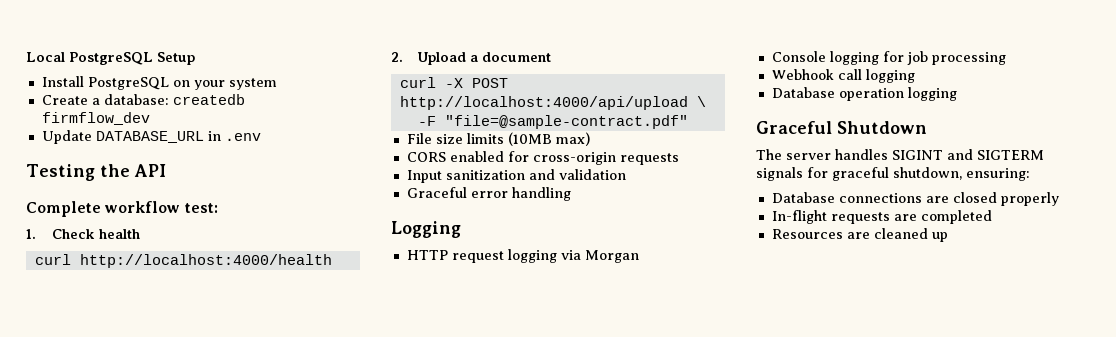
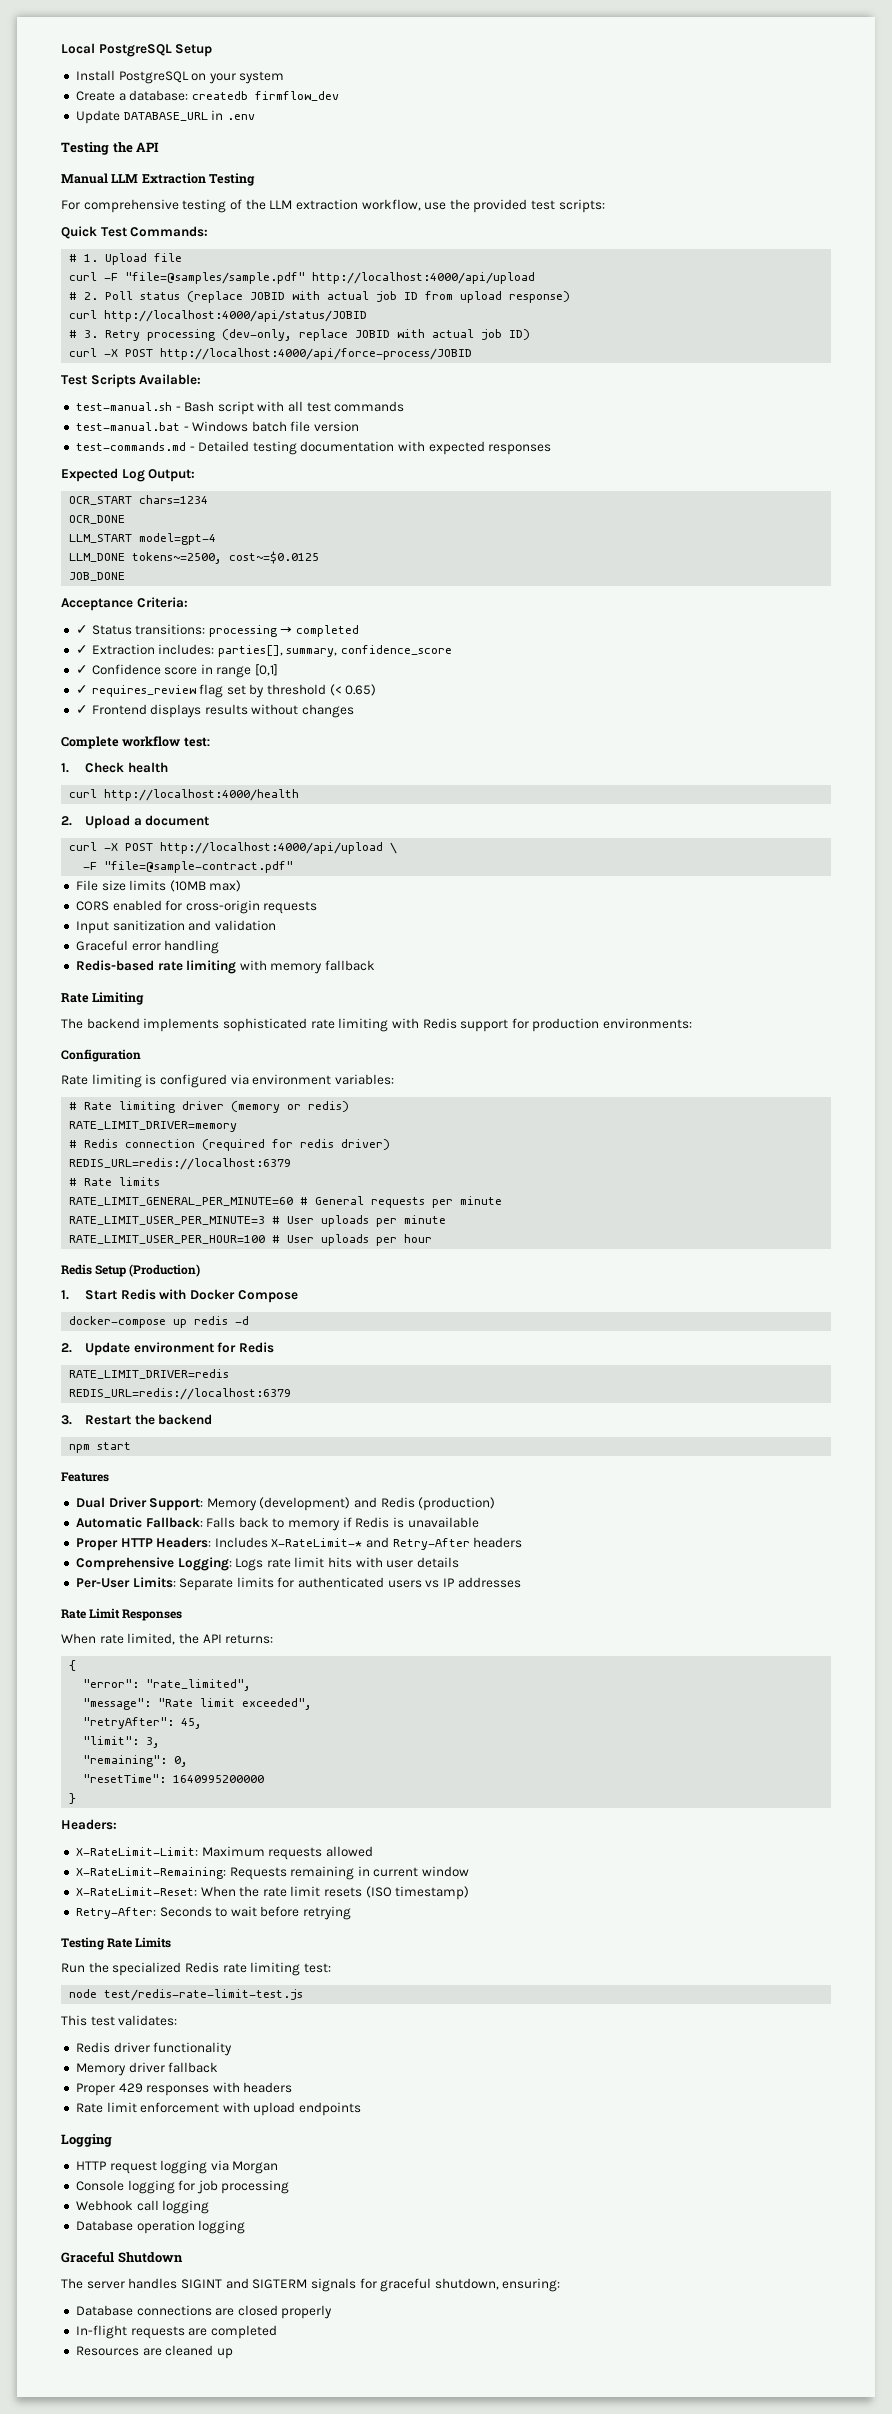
(166, 170) none -> [61,173,256,186] [61,199,605,213] [61,226,209,239] [69,253,183,265] [69,272,536,284] [69,291,571,303] [69,310,368,322] [69,329,531,341] [69,348,473,360] [61,374,202,388] [75,401,405,415] [75,421,360,432] [75,441,552,455] [61,468,196,482] [69,495,209,505] [69,515,126,524] [69,533,217,545] [69,551,320,564] [69,572,126,581] [61,597,188,611] [75,624,360,637] [75,644,453,657] [75,664,279,678] [75,684,377,698] [75,704,355,718] // Manual LLM Extraction Testing // For comprehensive testing of the LLM extraction workflow, use the provided test scripts: // Quick Test Commands: // # 1. Upload file // curl -F "file=@samples/sample.pdf" http://localhost:4000/api/upload // # 2. Poll status (replace JOBID with actual job ID from upload response) // curl http://localhost:4000/api/status/JOBID // # 3. Retry processing (dev-only, replace JOBID with actual job ID) // curl -X POST http://localhost:4000/api/force-process/JOBID // Test Scripts Available: // test-manual.sh - Bash script with all test commands // test-manual.bat - Windows batch file version // test-commands.md - Detailed testing documentation with expected responses // Expected Log Output: // OCR_START chars=1234 // OCR_DONE // LLM_START model=gpt-4 // LLM_DONE tokens~=2500, cost~=$0.0125 // JOB_DONE // Acceptance Criteria: // ✓ Status transitions: processing → completed // ✓ Extraction includes: parties[], summary, confidence_score // ✓ Confidence score in range [0,1] // ✓ requires_review flag set by threshold (< 0.65) // ✓ Frontend displays results without changes
(571, 194) none -> [75,960,376,974] [61,992,145,1005] [61,1018,693,1032] [61,1049,141,1062] [61,1074,394,1088] [69,1101,350,1113] [69,1121,238,1132] [69,1139,391,1151] [69,1158,292,1170] [69,1177,161,1186] [69,1196,503,1208] [69,1215,447,1227] [69,1234,433,1246] [61,1264,201,1277] [61,1289,298,1303] [69,1316,250,1328] [61,1342,275,1356] [69,1369,230,1379] [69,1388,292,1400] [61,1414,213,1425] [69,1442,132,1453] [61,1472,109,1482] [75,1497,496,1511] [75,1517,479,1531] [75,1537,523,1551] [75,1557,460,1571] [75,1577,521,1591] [61,1608,183,1621] [61,1633,274,1645] [69,1660,77,1671] [83,1679,252,1691] [83,1698,313,1710] [83,1717,203,1729] [83,1736,161,1748] [83,1755,189,1767] [83,1774,265,1783] [69,1793,77,1804] [61,1819,117,1830] [75,1846,373,1860] [75,1866,470,1880] [75,1886,470,1900] [75,1906,352,1920] [61,1937,172,1950] [61,1962,331,1976] [69,1989,304,2001] [61,2015,178,2026] [75,2042,233,2056] [75,2062,219,2076] [75,2082,293,2096] [75,2102,362,2116] // Redis-based rate limiting with memory fallback // Rate Limiting // The backend implements sophisticated rate limiting with Redis support for production environments: // Configuration // Rate limiting is configured via environment variables: // # Rate limiting driver (memory or redis) // RATE_LIMIT_DRIVER=memory // # Redis connection (required for redis driver) // REDIS_URL=redis://localhost:6379 // # Rate limits // RATE_LIMIT_GENERAL_PER_MINUTE=60 # General requests per minute // RATE_LIMIT_USER_PER_MINUTE=3 # User uploads per minute // RATE_LIMIT_USER_PER_HOUR=100 # User uploads per hour // Redis Setup (Production) // 1. Start Redis with Docker Compose // docker-compose up redis -d // 2. Update environment for Redis // RATE_LIMIT_DRIVER=redis // REDIS_URL=redis://localhost:6379 // 3. Restart the backend // npm start // Features // Dual Driver Support: Memory (development) and Redis (production) // Automatic Fallback: Falls back to memory if Redis is unavailable // Proper HTTP Headers: Includes X-RateLimit-* and Retry-After headers // Comprehensive Logging: Logs rate limit hits with user details // Per-User Limits: Separate limits for authenticated users vs IP addresses // Rate Limit Responses // When rate limited, the API returns: // { // "error": "rate_limited", // "message": "Rate limit exceeded", // "retryAfter": 45, // "limit": 3, // "remaining": 0, // "resetTime": 1640995200000 // } // Headers: // X-RateLimit-Limit: Maximum requests allowed // X-RateLimit-Remaining: Requests remaining in current window // X-RateLimit-Reset: When the rate limit resets (ISO timestamp) // Retry-After: Seconds to wait before retrying // Testing Rate Limits // Run the specialized Redis rate limiting test: // node test/redis-rate-limit-test.js // This test validates: // Redis driver functionality // Memory driver fallback // Proper 429 responses with headers // Rate limit enforcement with upload endpoints

